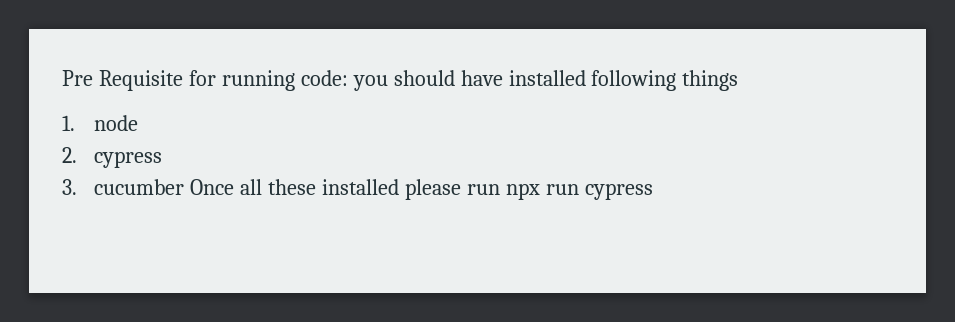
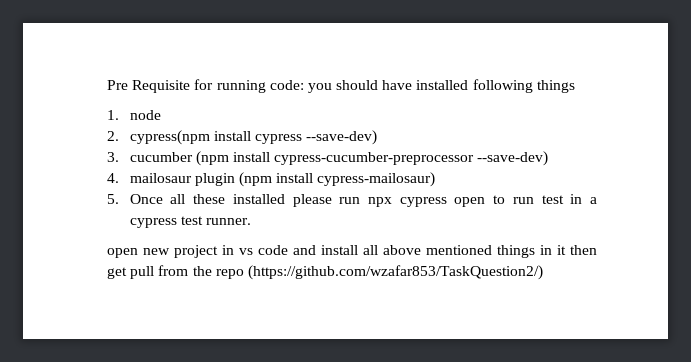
[94,151,163,168] cypress -> [129,130,378,145] cypress(npm install cypress --save-dev)
(185, 187) none -> [195,151,549,166] [107,172,436,187] [107,194,119,204] (npm install cypress-cucumber-preprocessor --save-dev) // 4. mailosaur plugin (npm install cypress-mailosaur) // 5.
[545,183,653,200] run cypress -> [399,194,597,207] [129,216,252,228] [107,245,597,258] [107,265,543,280] cypress open to run test in a cypress test runner. // open new project in vs code and install all above mentioned things in it then get pull from the repo (https://github.com/wzafar853/TaskQuestion2/)

